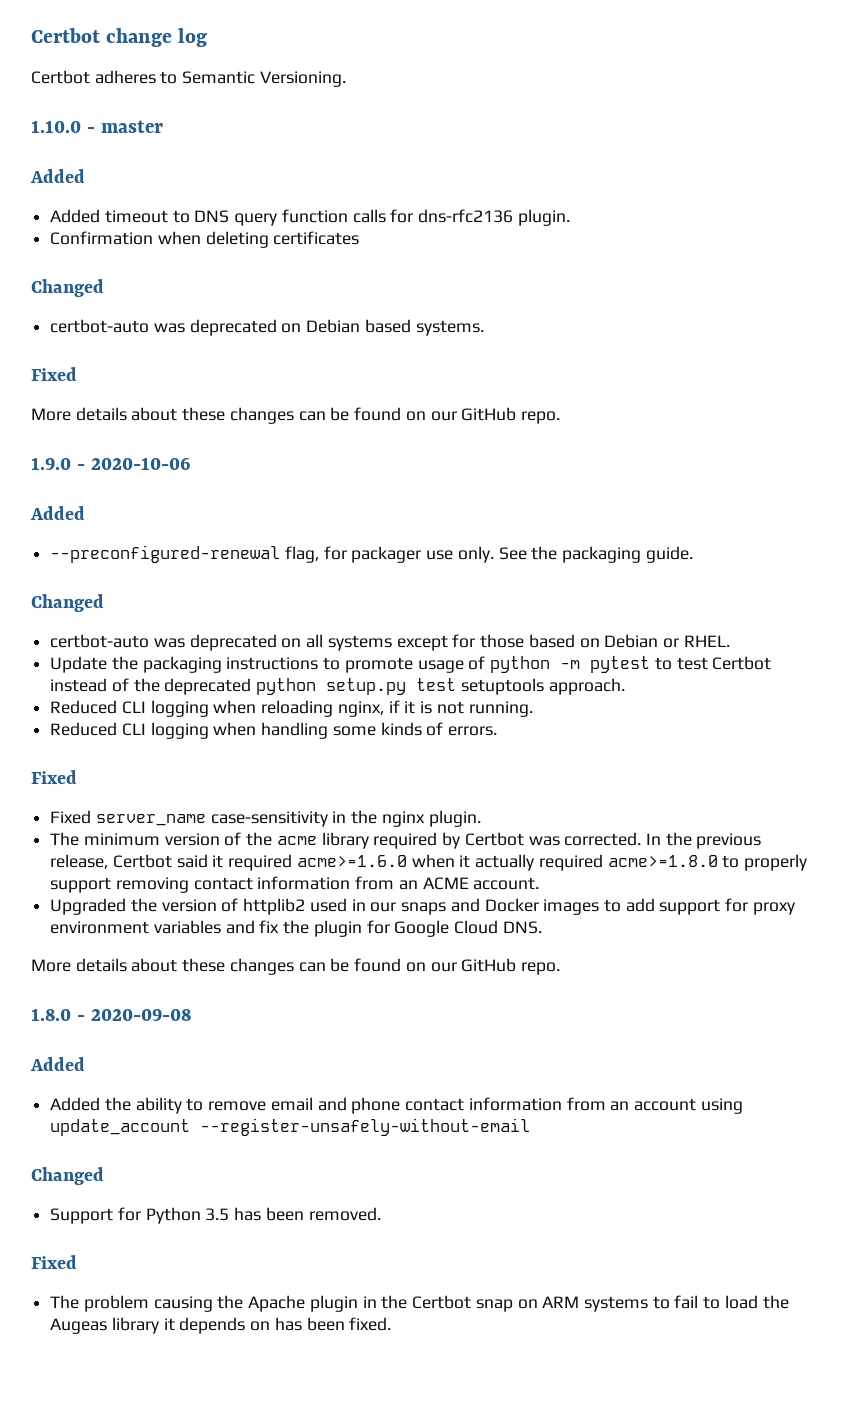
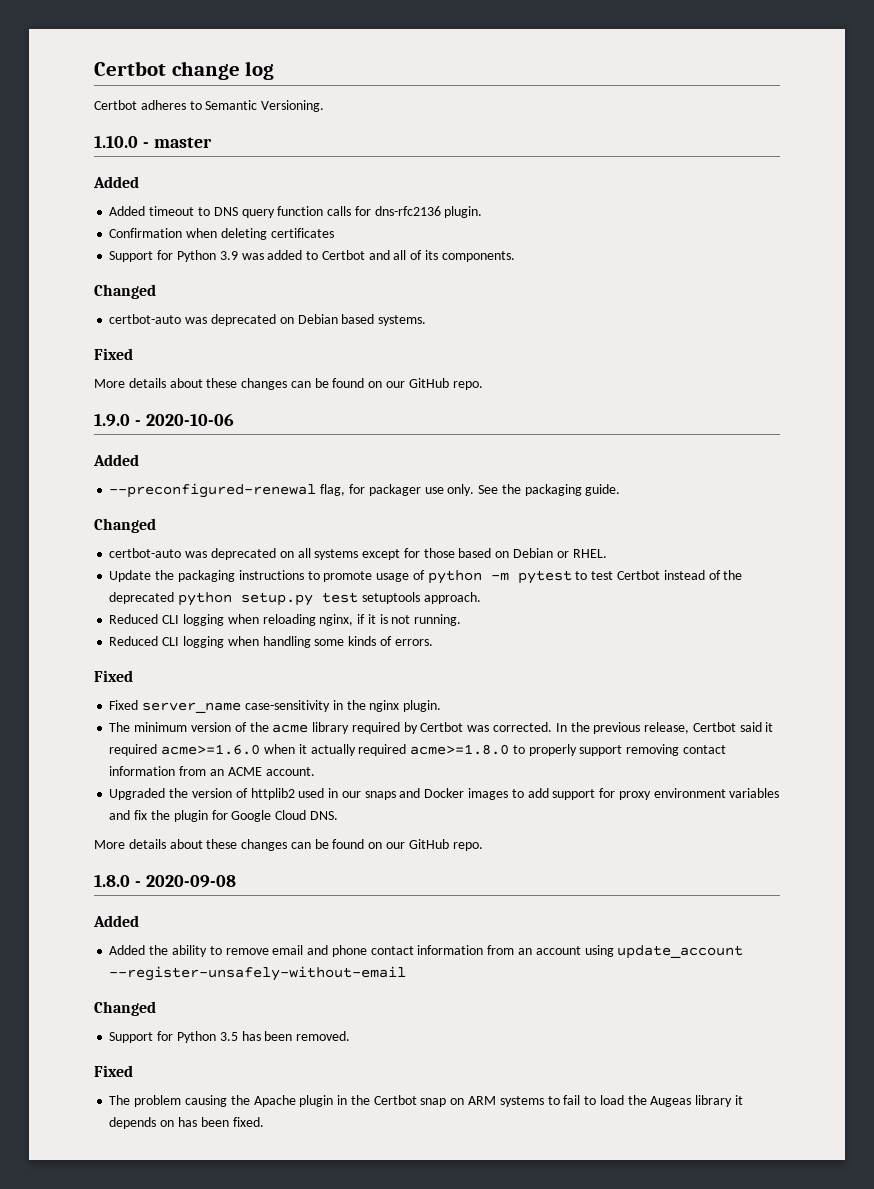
(360, 238) none -> [109,250,515,262] // Support for Python 3.9 was added to Certbot and all of its components.

